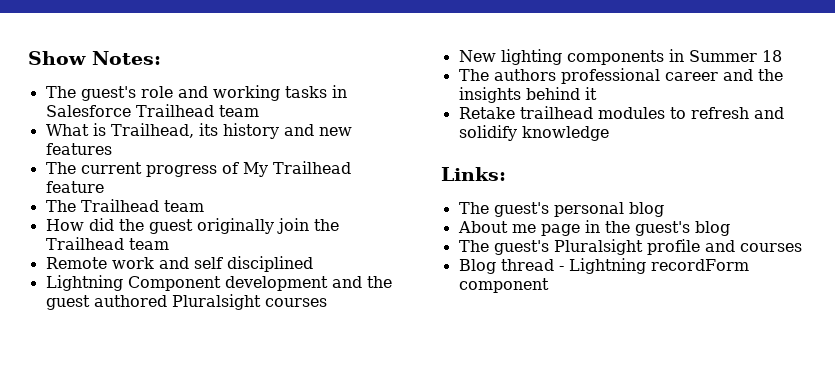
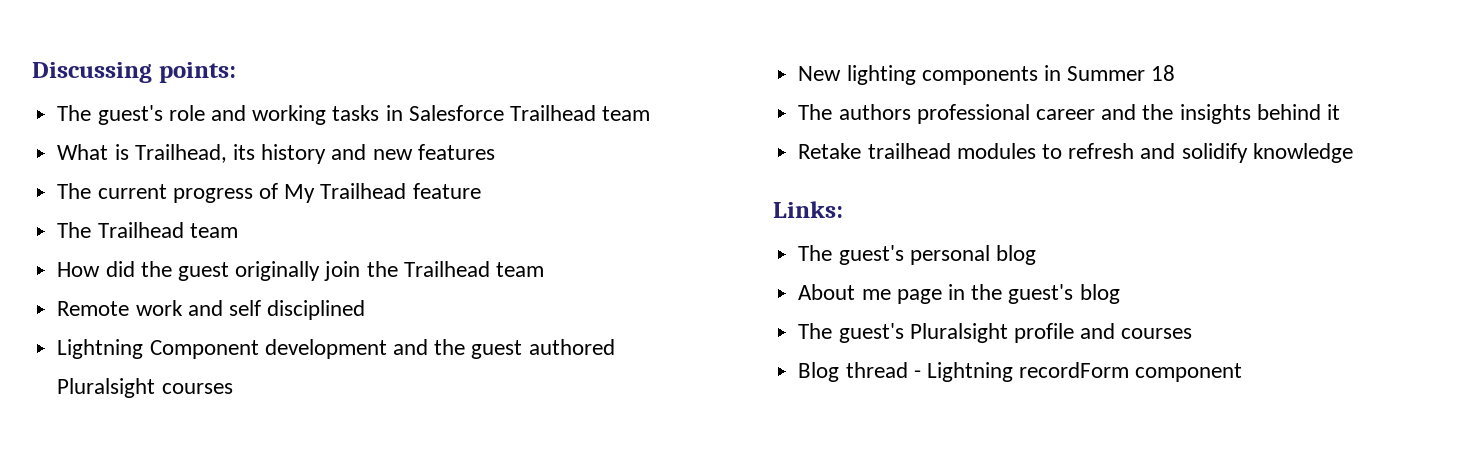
[28,51,161,65] Show Notes: -> [32,62,236,83] Discussing points:

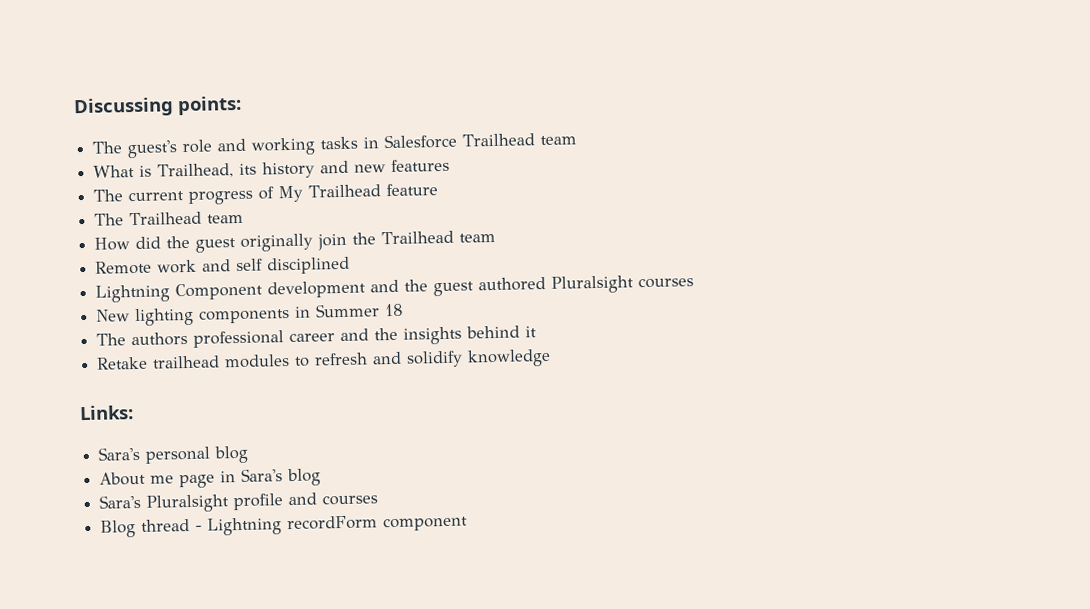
[798,245,904,265] The guest's -> [98,446,141,461] Sara's
[971,284,1120,304] [798,323,904,343] the guest's blog // The guest's -> [241,468,322,487] [99,494,142,509] Sara's blog // Sara's

